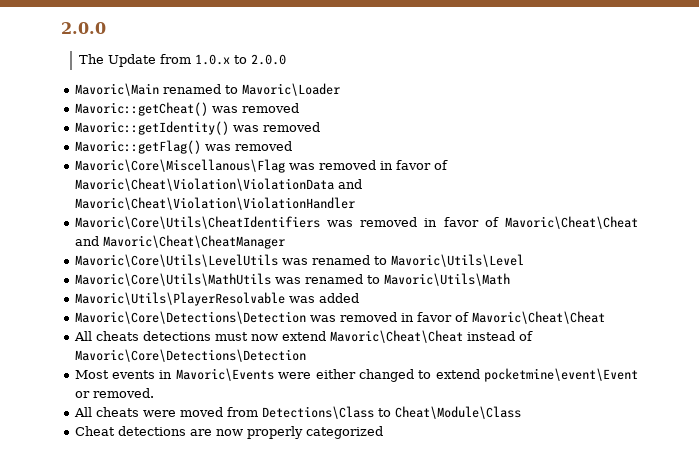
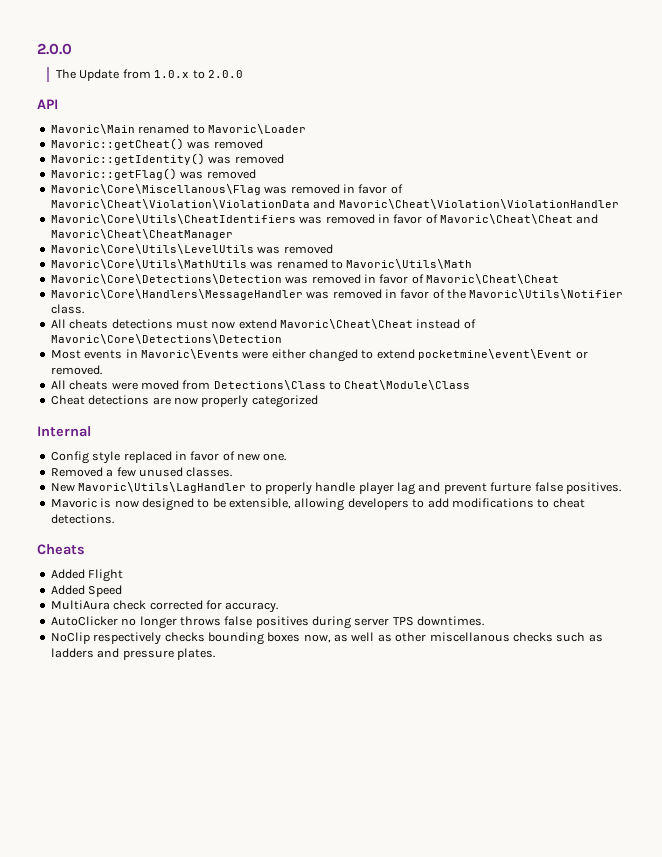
(286, 59) none -> [37,99,58,109] // API
[311,254,524,267] renamed to Mavoric\Utils\Level -> [283,244,333,254] removed
[74,292,359,306] // Mavoric\Utils\PlayerResolvable was added -> (473, 264) none
(605, 317) none -> [50,289,624,300] [50,304,84,314] // Mavoric\Core\Handlers\MessageHandler was removed in favor of the Mavoric\Utils\Notifier class.
(383, 432) none -> [37,426,91,437] [50,451,287,464] [50,467,233,477] [50,482,621,495] [50,498,585,511] [50,514,114,524] [37,544,85,555] [50,569,124,582] [50,585,123,597] [50,600,279,613] [50,616,485,629] [50,632,603,645] [50,648,215,660] // Internal // Config style replaced in favor of new one. // Removed a few unused classes. // New Mavoric\Utils\LagHandler to properly handle player lag and prevent furture false positives. // Mavoric is now designed to be extensible, allowing developers to add modifications to cheat detections. // Cheats // Added Flight // Added Speed // MultiAura check corrected for accuracy. // AutoClicker no longer throws false positives during server TPS downtimes. // NoClip respectively checks bounding boxes now, as well as other miscellanous checks such as ladders and pressure plates.

